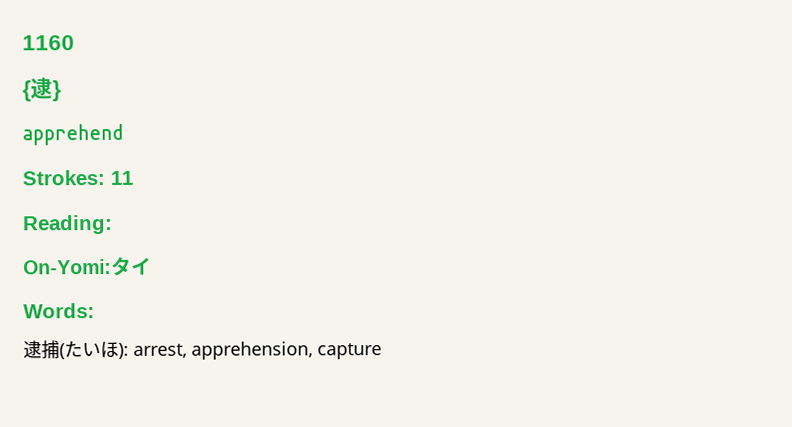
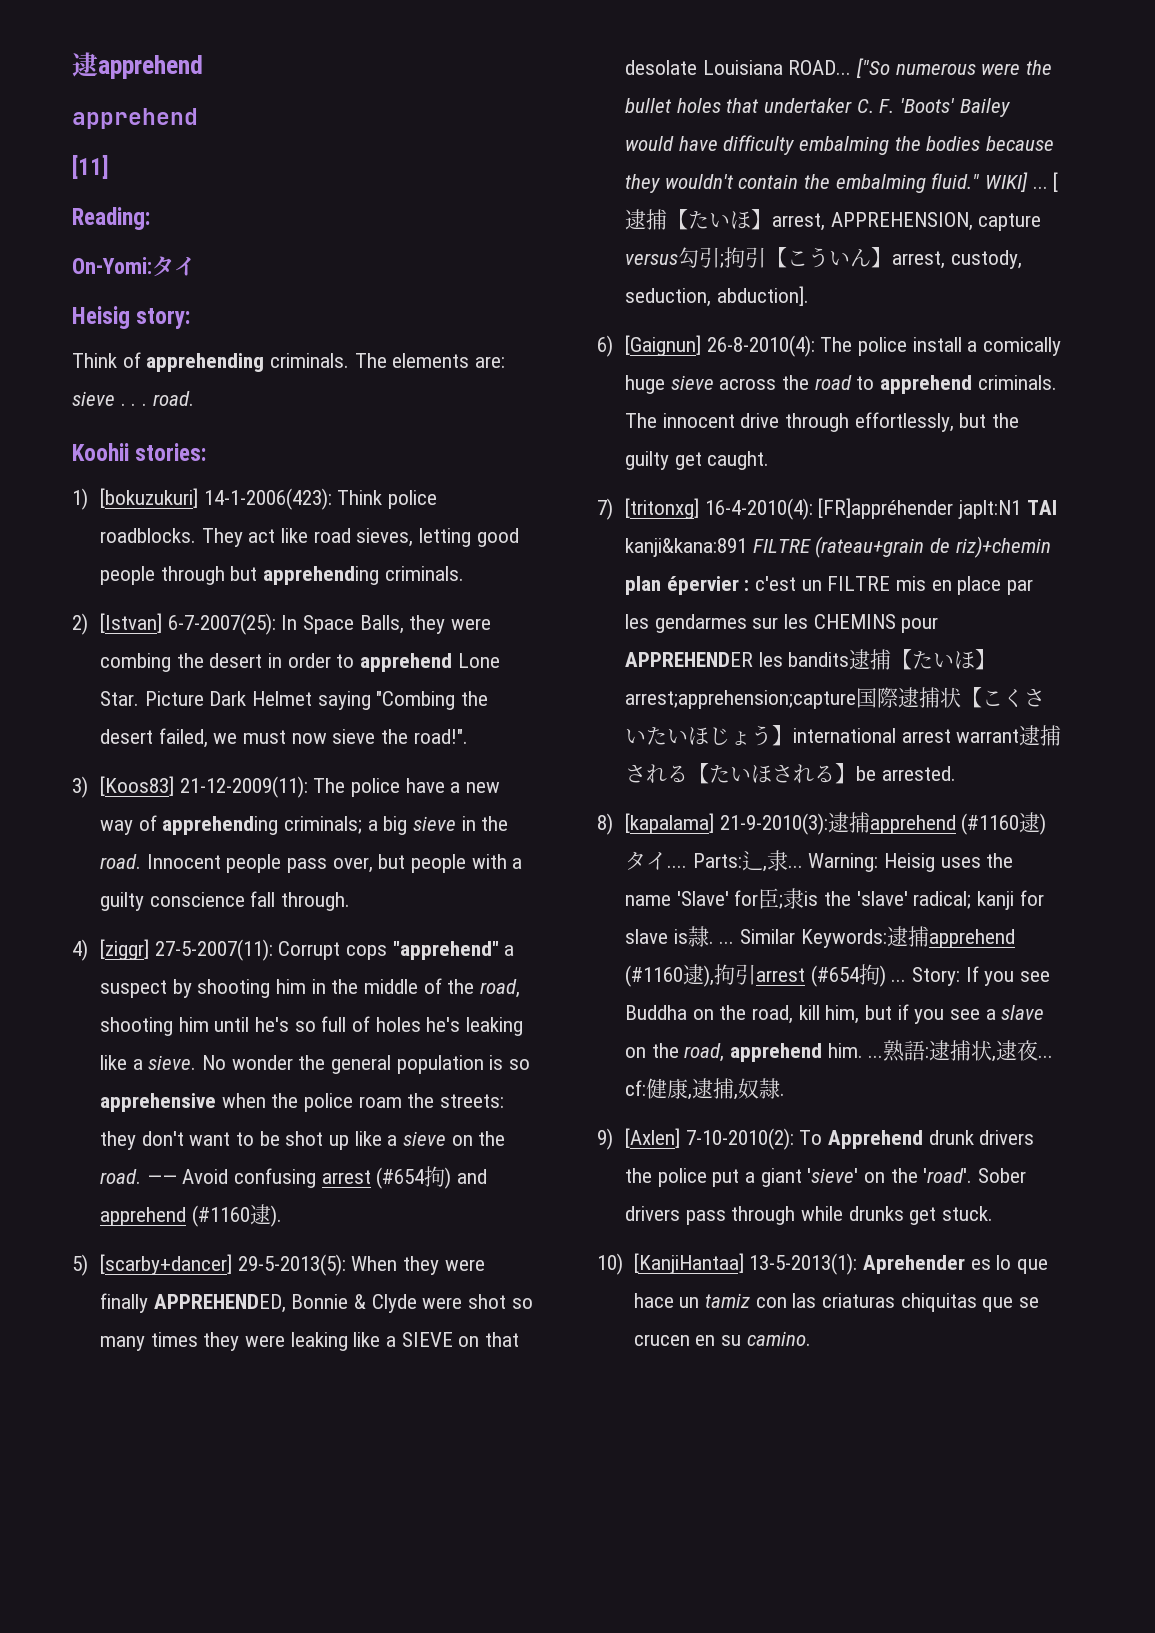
[22,35,75,51] [22,77,62,102] [22,123,124,146] [22,170,133,186] 1160 // {逮} // apprehend // Strokes: 11 -> [72,52,203,79] [72,108,198,129] [72,155,109,179] 逮apprehend // apprehend // [11]
[23,303,95,319] [23,340,382,360] Words: // 逮捕(たいほ): arrest, apprehension, capture -> [72,306,191,329] [72,352,506,372] [72,391,194,406] [72,443,207,461] [72,488,438,510] [100,528,519,547] [100,566,464,585] [72,613,492,635] [100,653,500,672] [100,691,489,710] [100,728,468,748] [72,776,501,798] [100,815,509,835] [100,854,523,873] [100,891,351,911] [72,939,515,961] [100,978,521,998] [100,1016,524,1036] [100,1055,531,1074] [100,1093,505,1112] [100,1131,506,1150] [100,1166,488,1189] [100,1204,282,1227] [72,1254,485,1276] [100,1293,533,1313] [100,1332,520,1351] [625,58,1053,78] [625,98,1010,117] [625,135,1055,155] [625,172,1059,193] [625,209,1042,231] [625,247,1022,269] [625,286,809,307] [597,335,1062,357] [625,375,1057,394] [625,412,1020,432] [625,451,770,470] [597,498,1057,520] [625,536,1051,558] [625,576,1034,595] [625,614,939,633] [625,649,997,670] [625,687,1046,709] [625,725,1062,746] [625,763,956,784] [597,812,1047,835] [625,850,1014,872] [625,888,1044,910] [625,926,1015,948] [625,964,1051,987] [625,1004,1045,1024] [625,1040,1054,1062] [625,1078,786,1100] [597,1128,1035,1150] [625,1168,1027,1187] [625,1206,994,1225] [597,1253,1048,1275] [633,1293,1039,1312] [633,1331,811,1346] Heisig story: // Think of apprehending criminals. The elements are: sieve . . . road. // Koohii stories: // 1) [bokuzukuri] 14-1-2006(423): Think police roadblocks. They act like road sieves, letting good people through but apprehending criminals. // 2) [Istvan] 6-7-2007(25): In Space Balls, they were combing the desert in order to apprehend Lone Star. Picture Dark Helmet saying "Combing the desert failed, we must now sieve the road!". // 3) [Koos83] 21-12-2009(11): The police have a new way of apprehending criminals; a big sieve in the road. Innocent people pass over, but people with a guilty conscience fall through. // 4) [ziggr] 27-5-2007(11): Corrupt cops "apprehend" a suspect by shooting him in the middle of the road, shooting him until he's so full of holes he's leaking like a sieve. No wonder the general population is so apprehensive when the police roam the streets: they don't want to be shot up like a sieve on the road. —— Avoid confusing arrest (#654拘) and apprehend (#1160逮). // 5) [scarby+dancer] 29-5-2013(5): When they were finally APPREHENDED, Bonnie & Clyde were shot so many times they were leaking like a SIEVE on that desolate Louisiana ROAD... ["So numerous were the bullet holes that undertaker C. F. 'Boots' Bailey would have difficulty embalming the bodies because they wouldn't contain the embalming fluid." WIKI] ... [逮捕【たいほ】arrest, APPREHENSION, capture versus勾引;拘引【こういん】arrest, custody, seduction, abduction]. // 6) [Gaignun] 26-8-2010(4): The police install a comically huge sieve across the road to apprehend criminals. The innocent drive through effortlessly, but the guilty get caught. // 7) [tritonxg] 16-4-2010(4): [FR]appréhender japlt:N1 TAI kanji&kana:891 FILTRE (rateau+grain de riz)+chemin plan épervier : c'est un FILTRE mis en place par les gendarmes sur les CHEMINS pour APPREHENDER les bandits逮捕【たいほ】arrest;apprehension;capture国際逮捕状【こくさいたいほじょう】international arrest warrant逮捕される【たいほされる】be arrested. // 8) [kapalama] 21-9-2010(3):逮捕apprehend (#1160逮)タイ.... Parts:辶,隶... Warning: Heisig uses the name 'Slave' for臣;隶is the 'slave' radical; kanji for slave is隷. ... Similar Keywords:逮捕apprehend (#1160逮),拘引arrest (#654拘) ... Story: If you see Buddha on the road, kill him, but if you see a slave on the road, apprehend him. ...熟語:逮捕状,逮夜... cf:健康,逮捕,奴隷. // 9) [Axlen] 7-10-2010(2): To Apprehend drunk drivers the police put a giant 'sieve' on the 'road'. Sober drivers pass through while drunks get stuck. // 10) [KanjiHantaa] 13-5-2013(1): Aprehender es lo que hace un tamiz con las criaturas chiquitas que se crucen en su camino.

